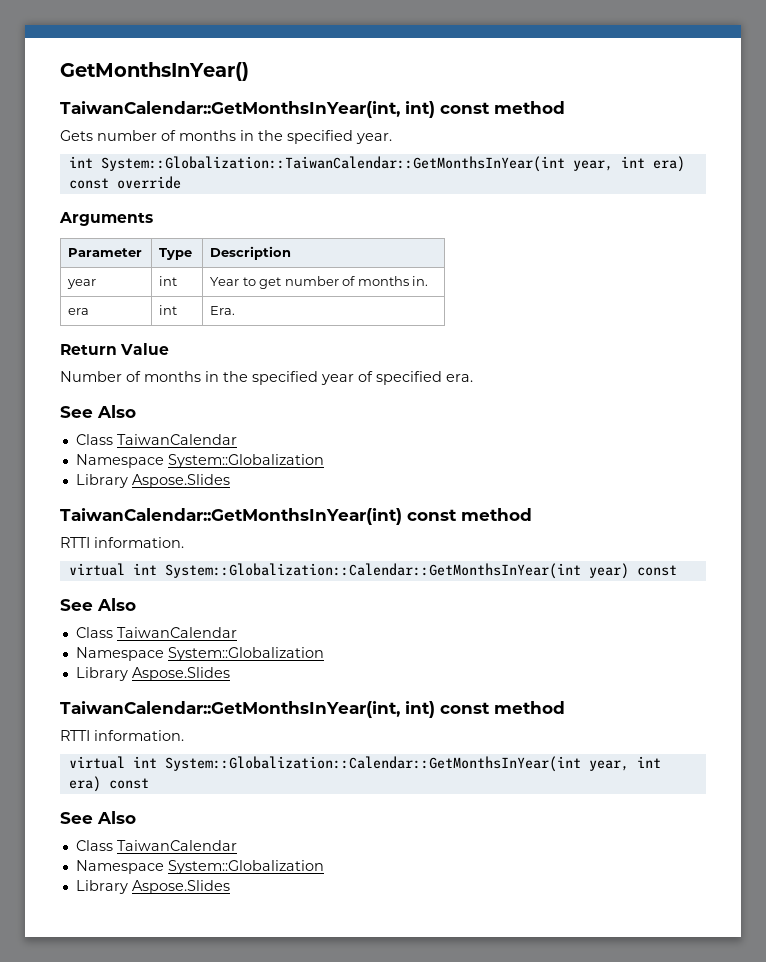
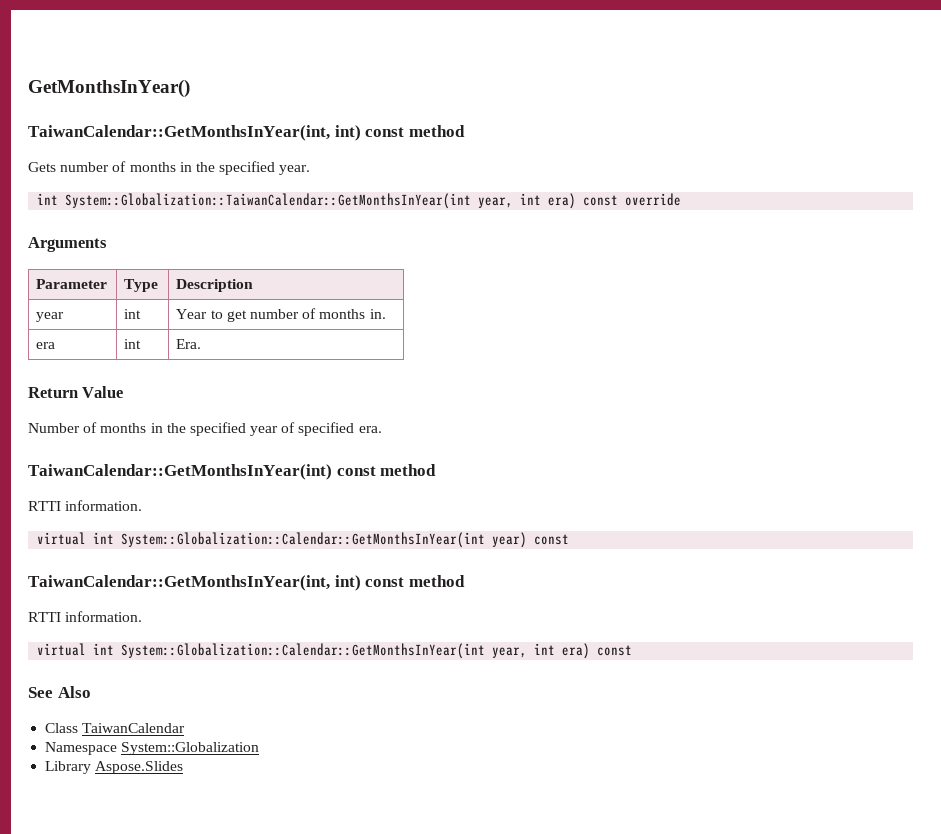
[60,405,136,418] [75,434,237,445] [75,454,324,468] [75,474,230,488] // See Also // Class TaiwanCalendar // Namespace System::Globalization // Library Aspose.Slides -> (382, 429) none
[60,598,136,611] [75,627,237,638] [75,647,324,661] [75,667,230,681] // See Also // Class TaiwanCalendar // Namespace System::Globalization // Library Aspose.Slides -> (570, 539) none

